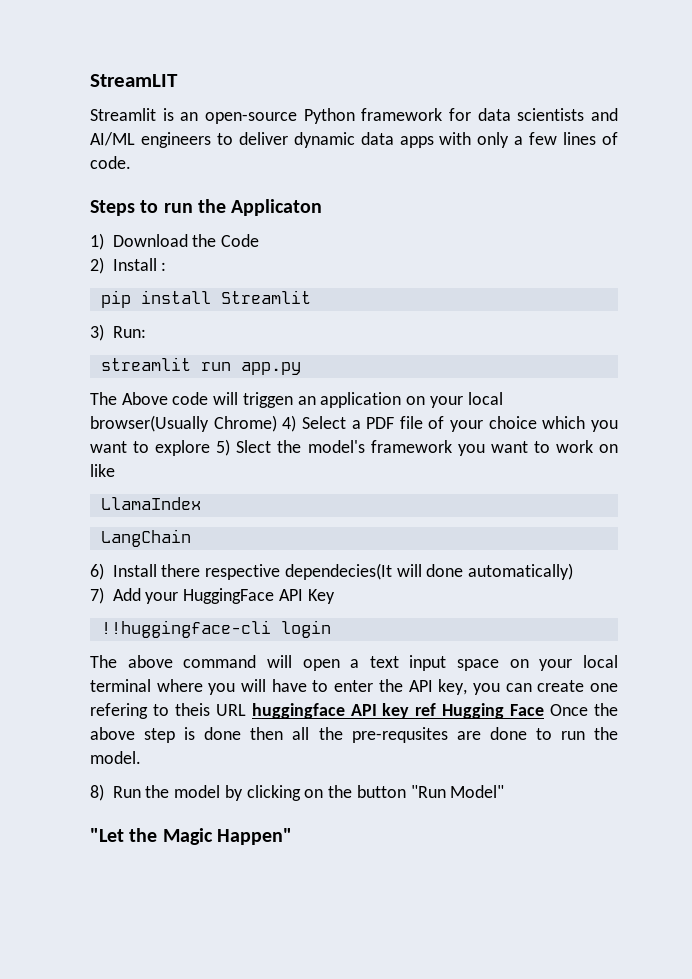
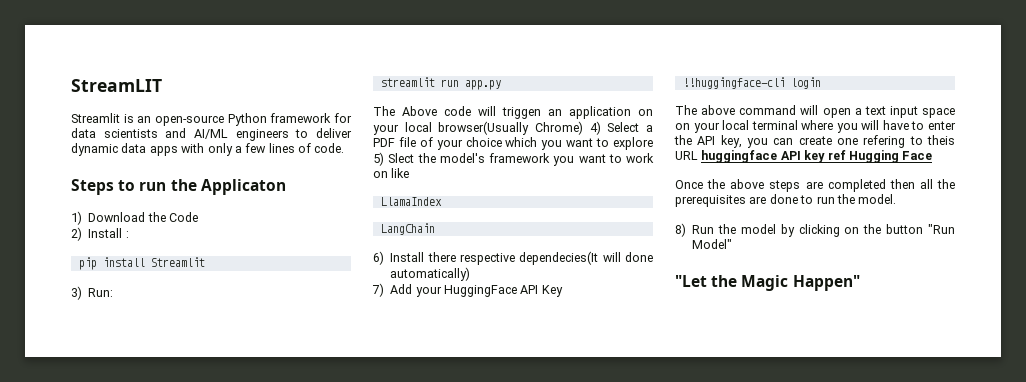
(545, 710) none -> (933, 155) //
[144,727,242,743] step is done -> [769,179,886,192] steps are completed
[351,727,448,743] pre-requsites -> [675,195,746,207] prerequisites

